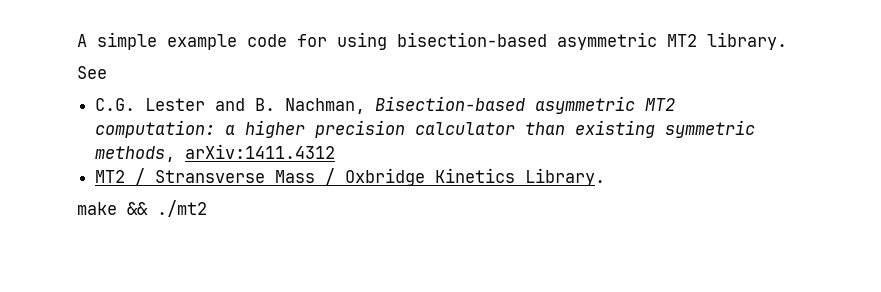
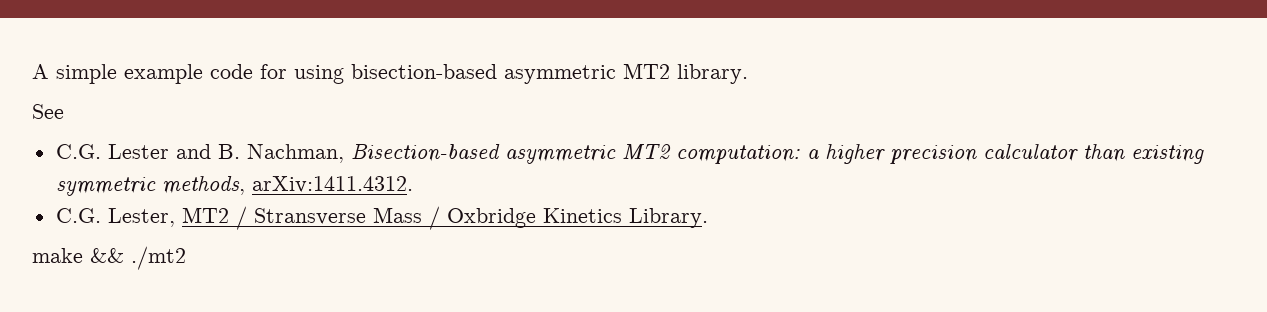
[185,144,336,159] arXiv:1411.4312 // -> [251,176,413,193] [55,208,175,227] arXiv:1411.4312. // C.G. Lester,

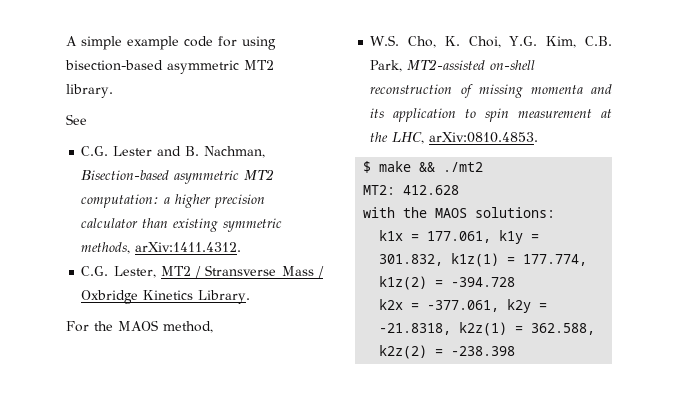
[32,246,186,270] make && ./mt2 -> [66,320,213,333] [370,35,612,48] [370,59,536,72] [370,84,612,98] [370,108,612,122] [370,132,539,144] [363,161,484,173] [363,185,460,195] [363,207,556,218] [379,230,540,244] [379,253,588,267] [379,276,516,290] [379,299,548,313] [379,322,596,336] [379,345,516,359] For the MAOS method, // W.S. Cho, K. Choi, Y.G. Kim, C.B. Park, MT2-assisted on-shell reconstruction of missing momenta and its application to spin measurement at the LHC, arXiv:0810.4853. // $ make && ./mt2 // MT2: 412.628 // with the MAOS solutions: // k1x = 177.061, k1y = 301.832, k1z(1) = 177.774, k1z(2) = -394.728 // k2x = -377.061, k2y = -21.8318, k2z(1) = 362.588, k2z(2) = -238.398

